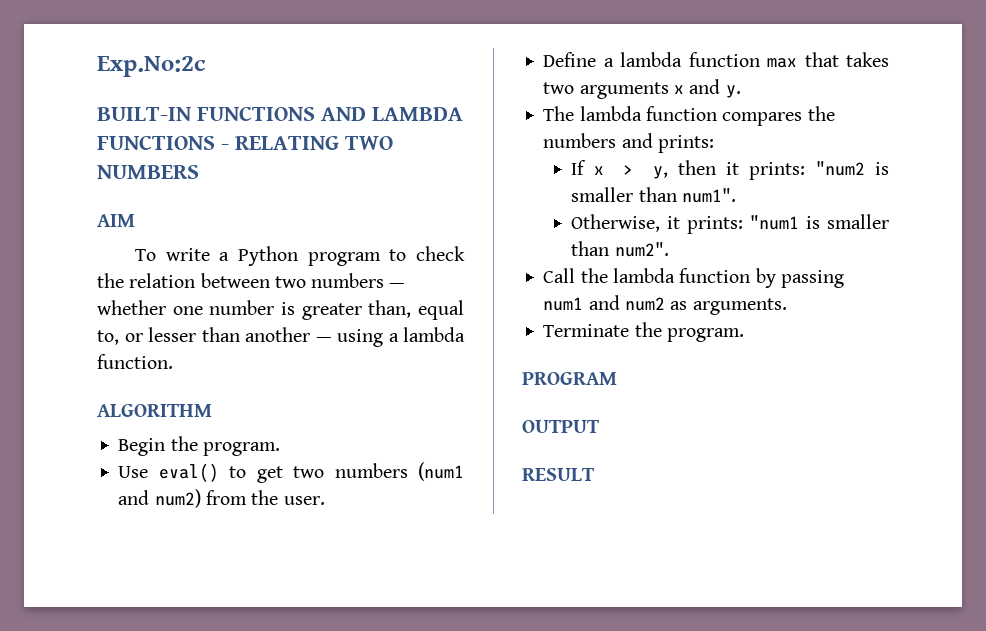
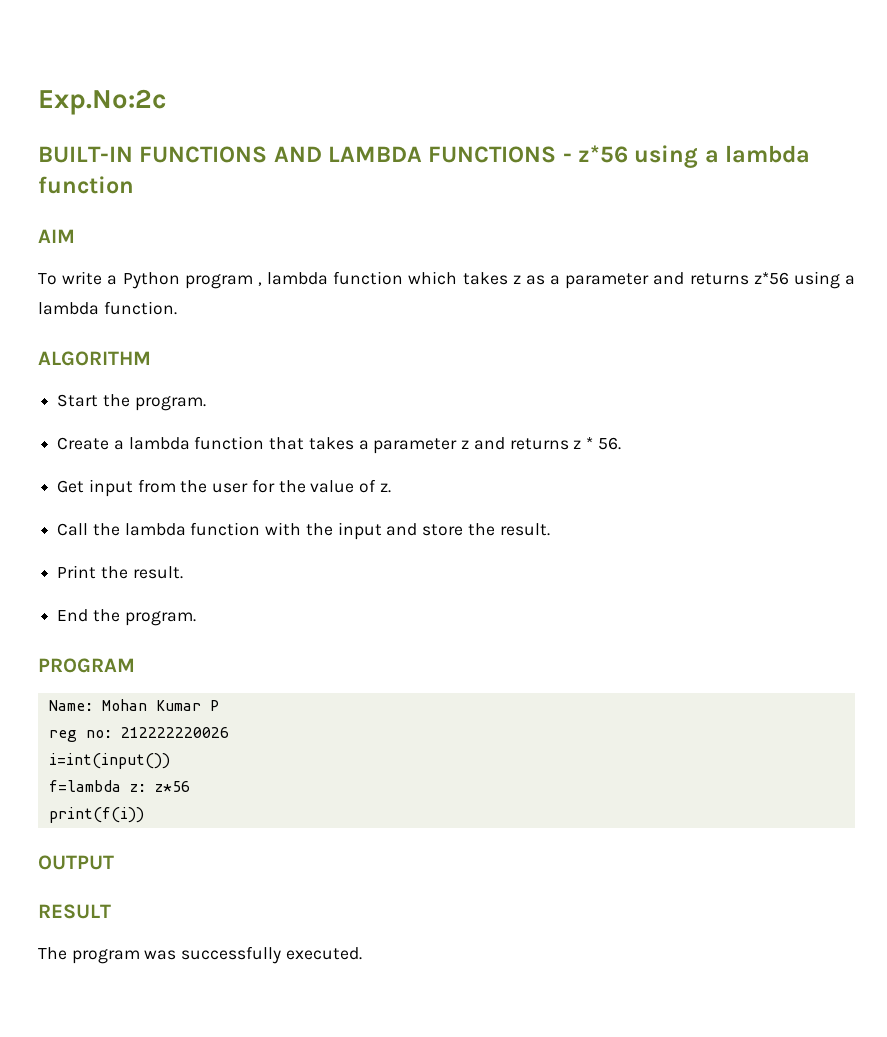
[235,136,394,150] [97,165,199,179] RELATING TWO NUMBERS -> [578,145,811,168] [38,176,134,194] z*56 using a lambda function
[389,246,465,261] [97,273,406,288] [97,300,464,320] [97,327,332,345] to check the relation between two numbers — whether one number is greater than, equal to, or lesser than another — -> [257,271,789,289] , lambda function which takes z as a parameter and returns z*56
[118,436,280,456] [118,462,465,483] [118,489,325,508] [543,52,798,68] Begin the program. // Use eval() to get two numbers (num1 and num2) from the user. // Define a lambda function max -> [57,394,206,411] [57,436,265,450] Start the program. // Create a lambda function
[543,79,741,99] [543,106,835,126] [543,133,714,153] [571,160,889,180] [571,187,736,203] [571,214,889,234] [571,241,669,257] [543,268,844,288] [543,295,787,315] [543,322,744,342] [522,372,617,385] [522,420,600,433] [522,468,595,481] two arguments x and y. // The lambda function compares the numbers and prints: // If x > y, then it prints: "num2 is smaller than num1". // Otherwise, it prints: "num1 is smaller than num2". // Call the lambda function by passing num1 and num2 as arguments. // Terminate the program. // PROGRAM // OUTPUT // RESULT -> [358,437,621,454] [57,479,391,497] [57,522,550,540] [57,565,183,579] [57,609,196,626] [38,658,135,673] [48,699,219,711] [48,727,229,742] [48,753,170,769] [48,780,190,792] [48,807,144,823] [38,855,114,870] [38,904,111,919] [38,946,362,964] a parameter z and returns z * 56. // Get input from the user for the value of z. // Call the lambda function with the input and store the result. // Print the result. // End the program. // PROGRAM // Name: Mohan Kumar P // reg no: 212222220026 // i=int(input()) // f=lambda z: z*56 // print(f(i)) // OUTPUT // RESULT // The program was successfully executed.

